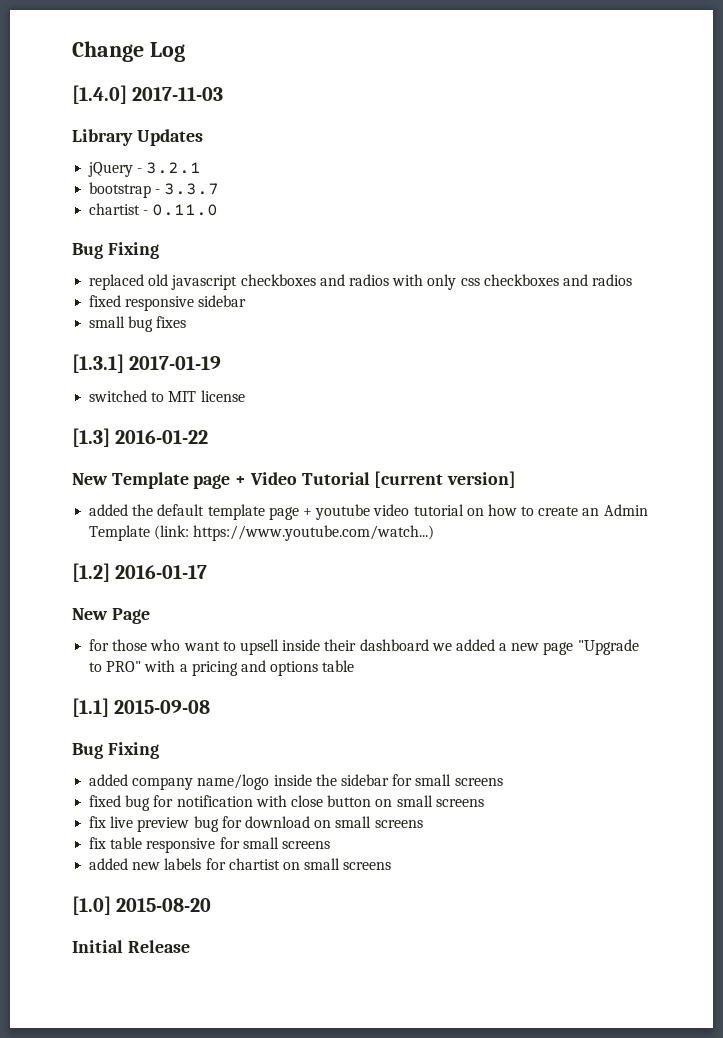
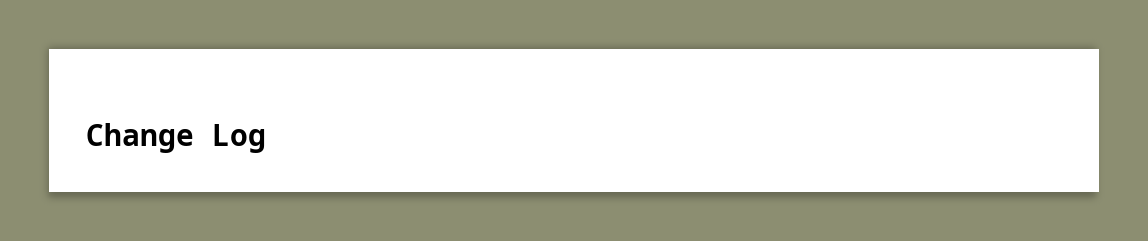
[72,85,224,104] [72,129,203,146] [88,162,202,177] [89,182,220,198] [89,203,219,216] [72,242,159,259] [89,274,633,290] [89,295,247,311] [89,316,187,332] [72,354,222,373] [89,390,245,402] [72,428,209,447] [72,471,517,489] [89,504,648,520] [89,525,435,541] [72,563,208,582] [72,608,150,624] [89,639,639,655] [89,660,355,676] [72,698,211,717] [72,742,159,759] [89,774,503,790] [89,795,484,811] [89,816,423,832] [89,837,330,853] [89,858,392,870] [72,896,212,915] [72,940,190,953] // [1.4.0] 2017-11-03 // Library Updates // jQuery - 3.2.1 // bootstrap - 3.3.7 // chartist - 0.11.0 // Bug Fixing // replaced old javascript checkboxes and radios with only css checkboxes and radios // fixed responsive sidebar // small bug fixes // [1.3.1] 2017-01-19 // switched to MIT license // [1.3] 2016-01-22 // New Template page + Video Tutorial [current version] // added the default template page + youtube video tutorial on how to create an Admin Template (link: https://www.youtube.com/watch...) // [1.2] 2016-01-17 // New Page // for those who want to upsell inside their dashboard we added a new page "Upgrade to PRO" with a pricing and options table // [1.1] 2015-09-08 // Bug Fixing // added company name/logo inside the sidebar for small screens // fixed bug for notification with close button on small screens // fix live preview bug for download on small screens // fix table responsive for small screens // added new labels for chartist on small screens // [1.0] 2015-08-20 // Initial Release -> (266, 138) none

